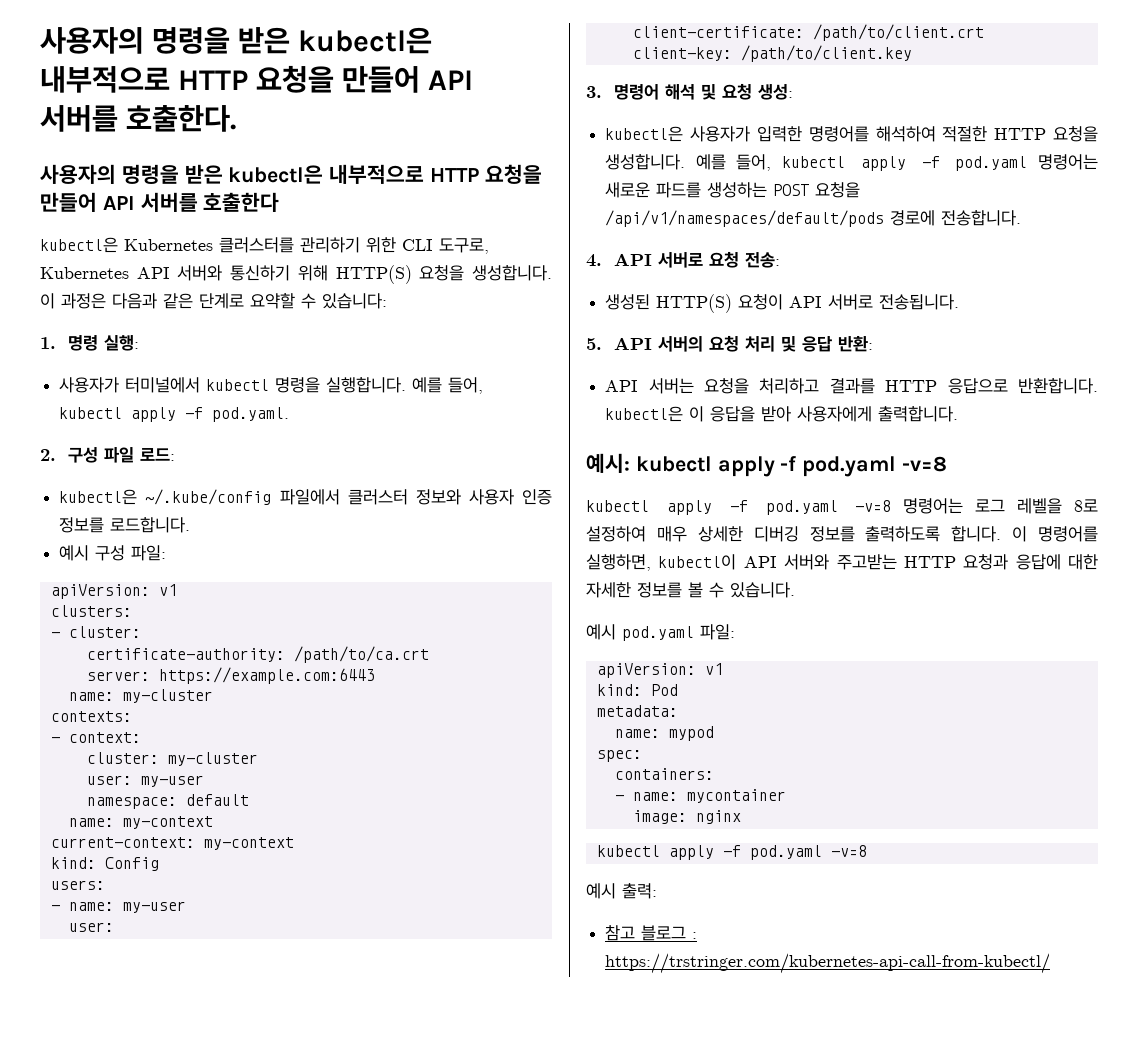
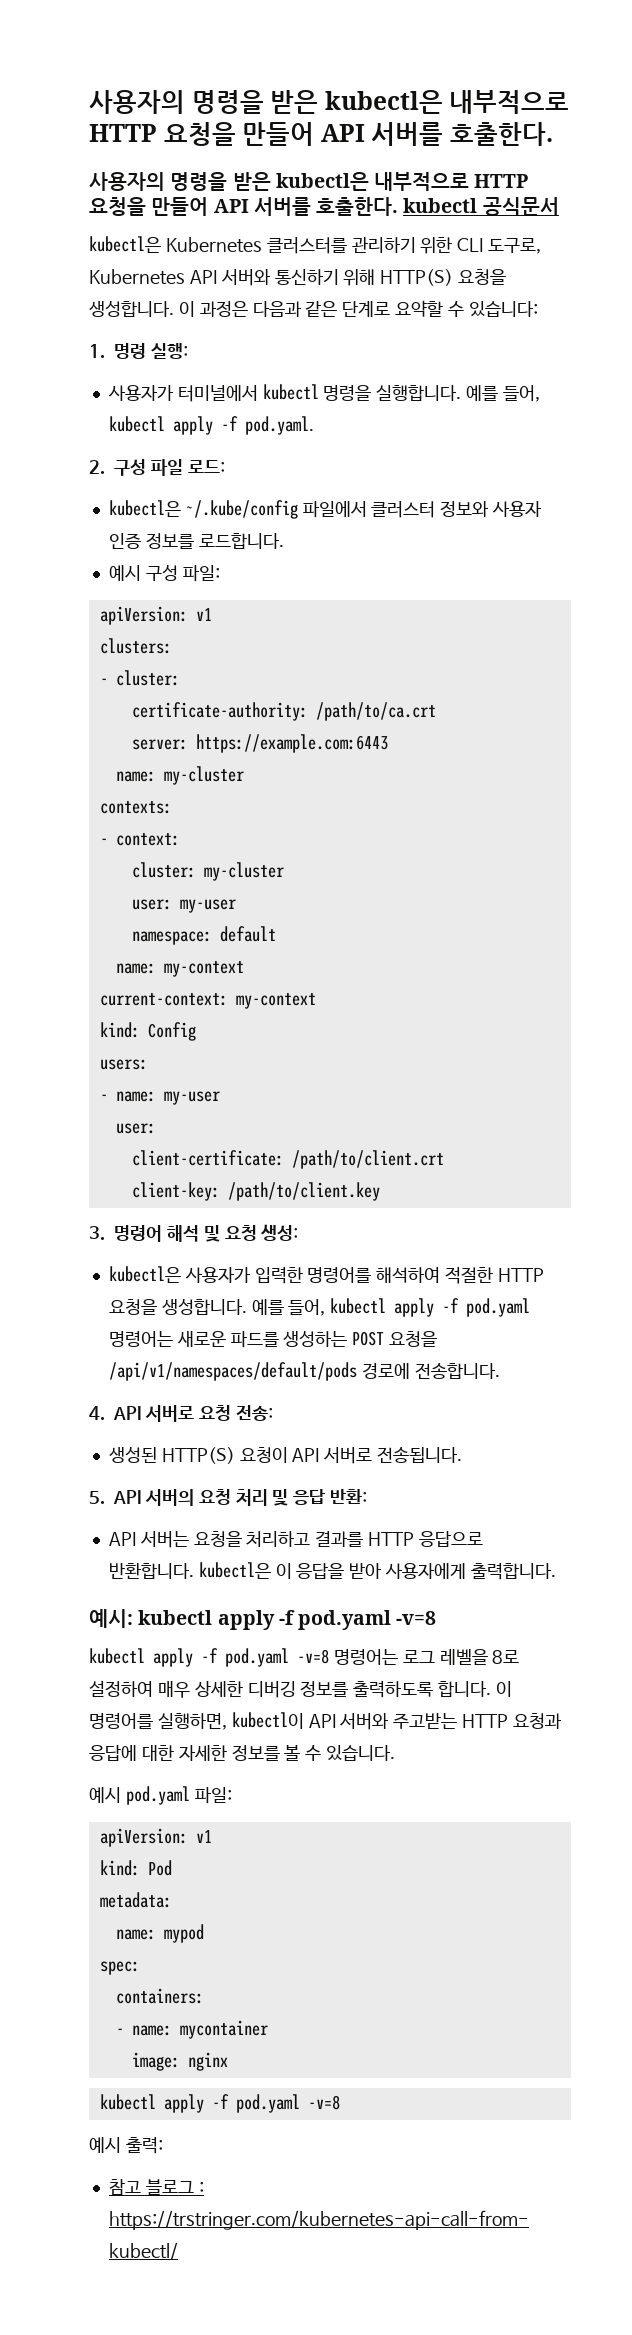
[203,192,280,212] 호출한다 -> [316,197,559,216] 호출한다. kubectl 공식문서

